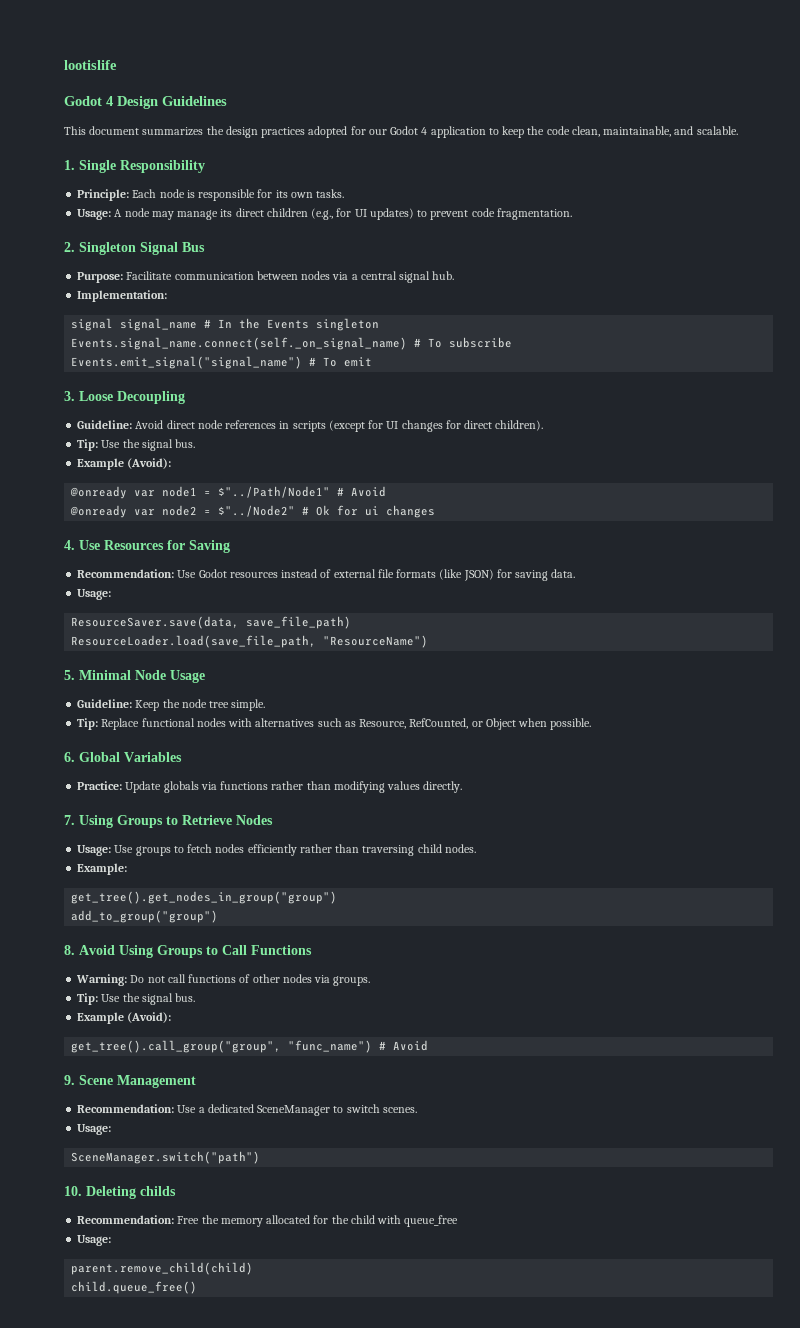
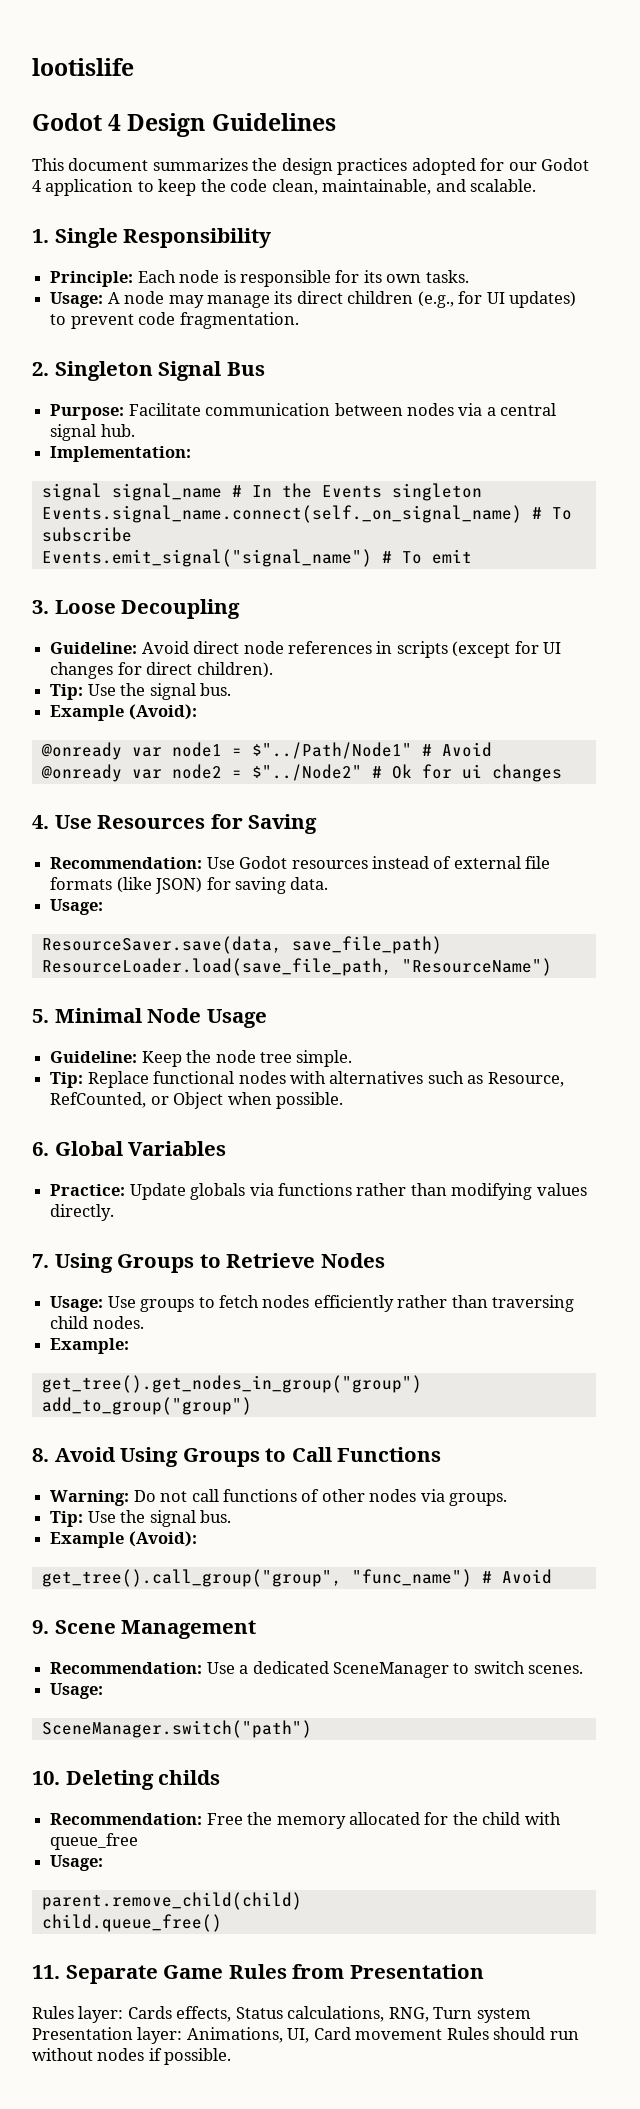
(198, 1287) none -> [32,1964,484,1984] [32,2006,531,2023] [32,2027,579,2044] [32,2048,232,2065] // 11. Separate Game Rules from Presentation // Rules layer: Cards effects, Status calculations, RNG, Turn system Presentation layer: Animations, UI, Card movement Rules should run without nodes if possible.

